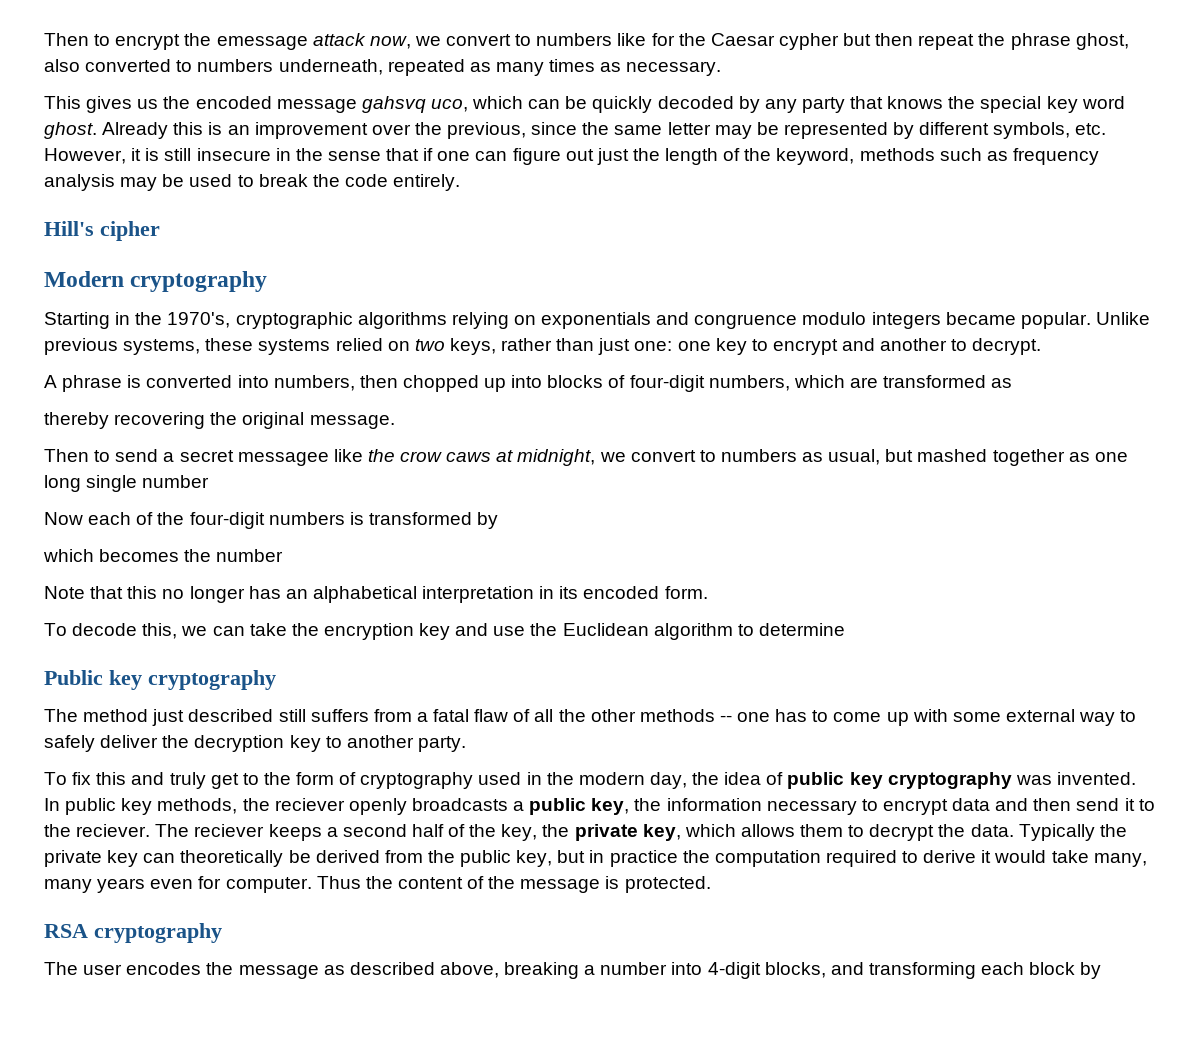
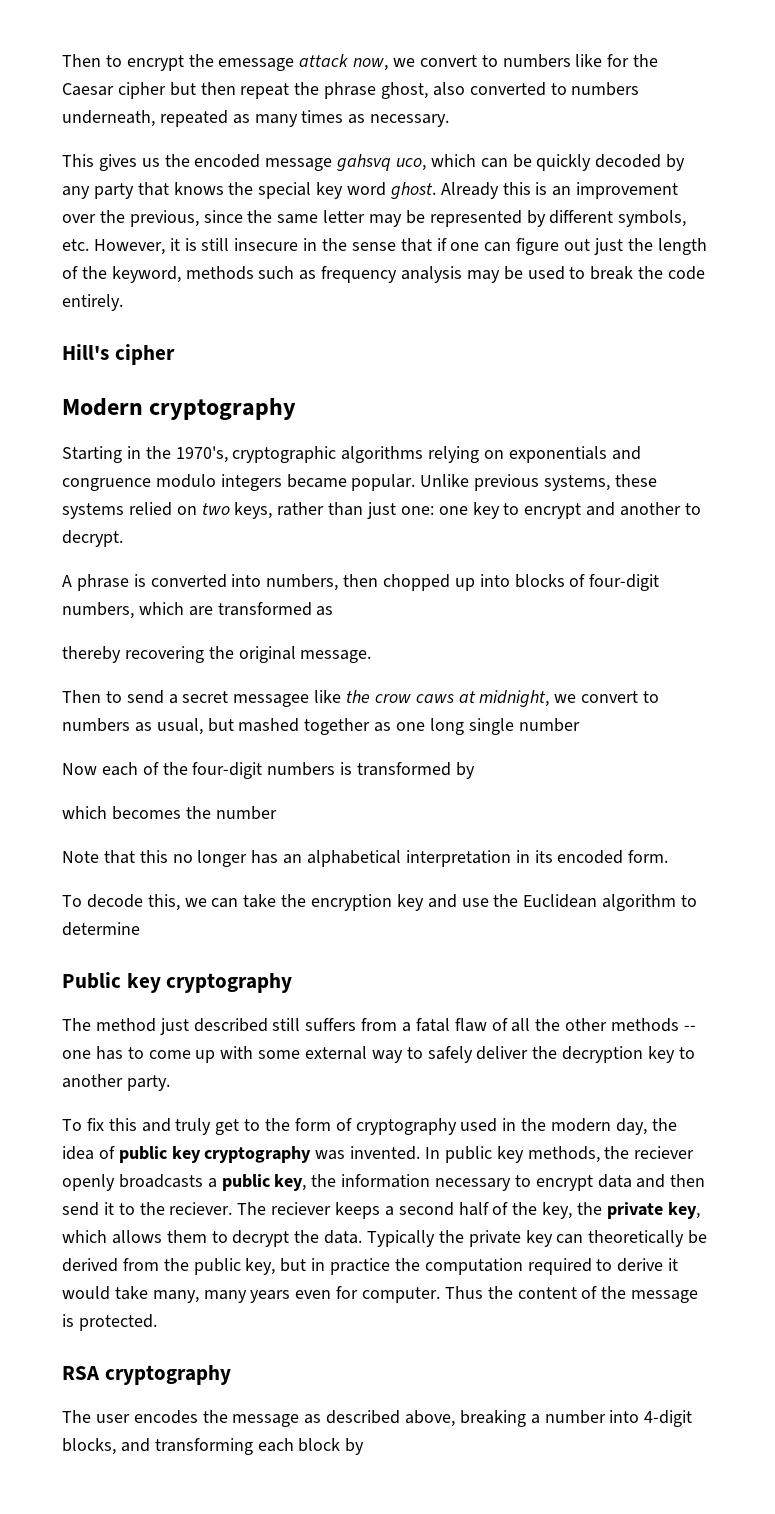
[778,33,839,50] cypher -> [117,82,166,99] cipher

